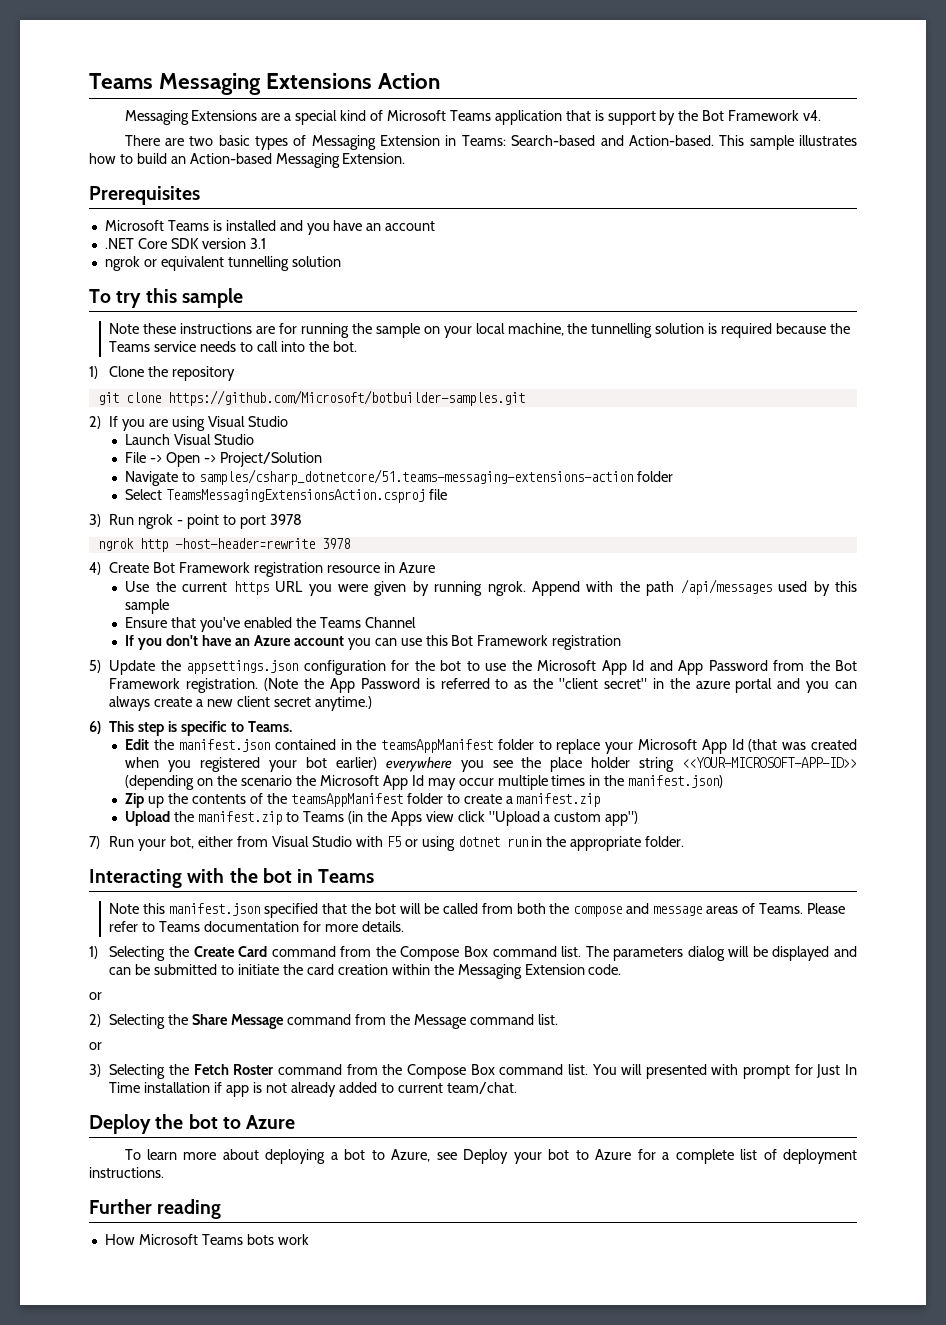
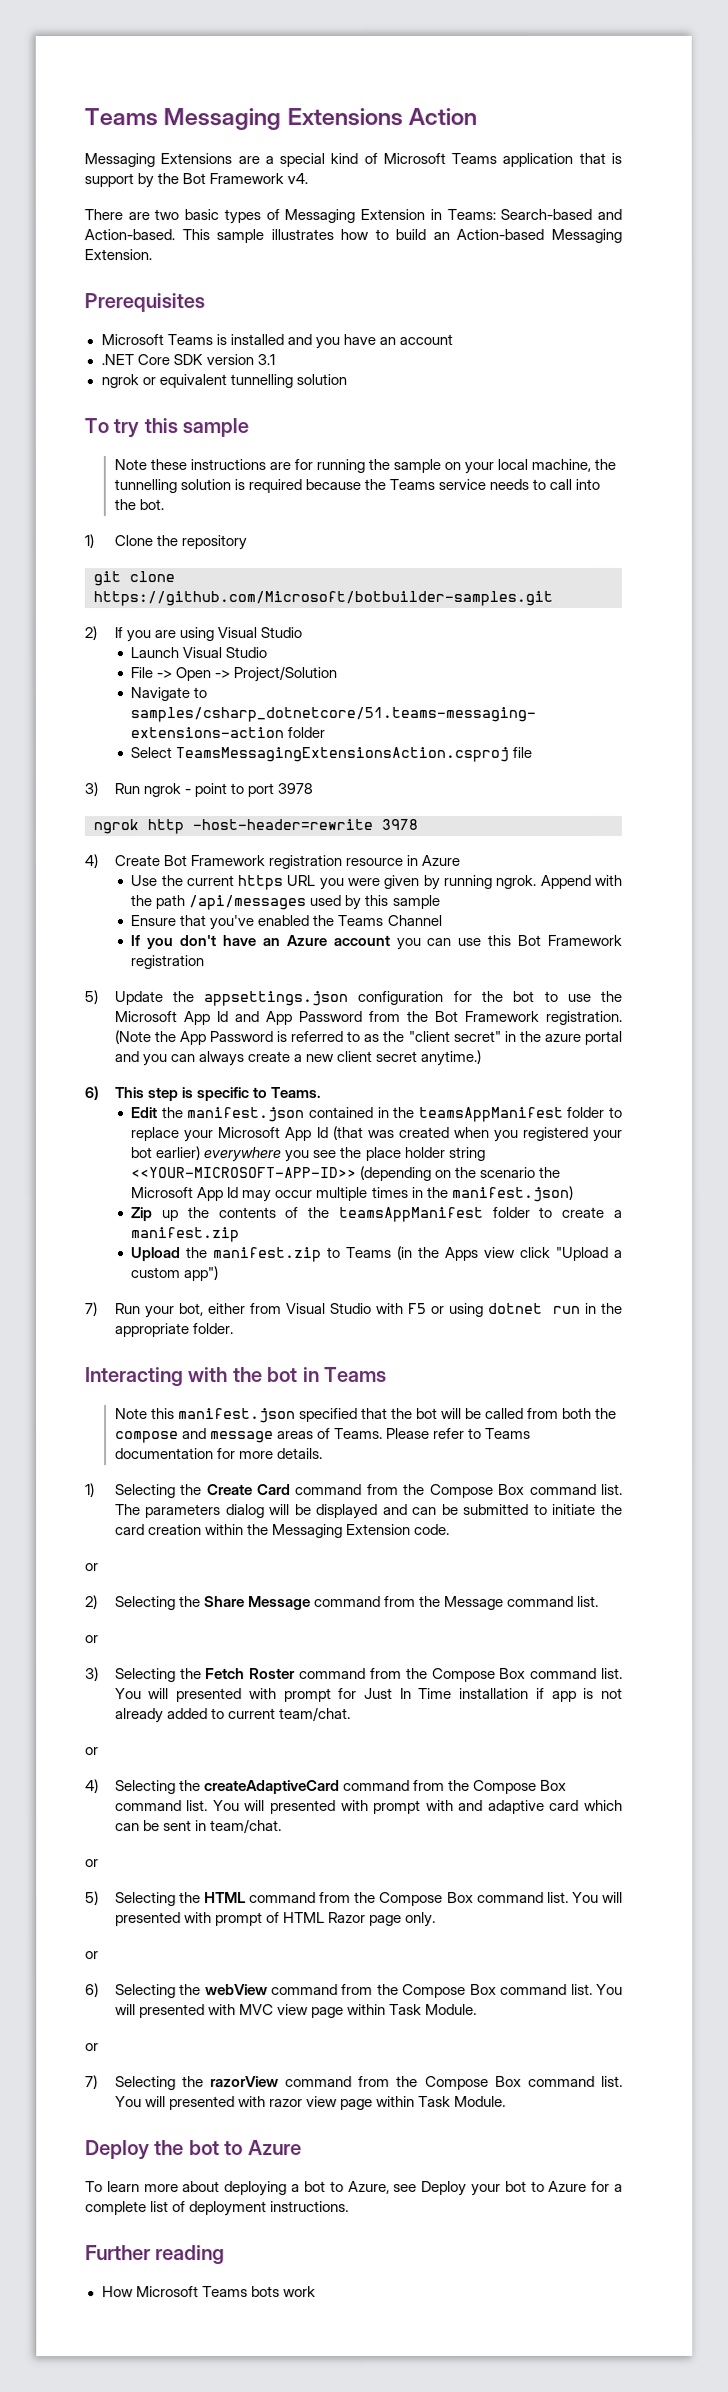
(517, 1088) none -> [85,1747,99,1756] [85,1779,568,1795] [114,1799,624,1815] [114,1819,282,1834] [85,1859,99,1868] [85,1891,623,1907] [114,1911,437,1927] [85,1951,99,1960] [85,1983,623,1999] [114,2003,478,2019] [85,2043,99,2052] [85,2075,623,2091] [114,2095,507,2111] // or // 4) Selecting the createAdaptiveCard command from the Compose Box command list. You will presented with prompt with and adaptive card which can be sent in team/chat. // or // 5) Selecting the HTML command from the Compose Box command list. You will presented with prompt of HTML Razor page only. // or // 6) Selecting the webView command from the Compose Box command list. You will presented with MVC view page within Task Module. // or // 7) Selecting the razorView command from the Compose Box command list. You will presented with razor view page within Task Module.

